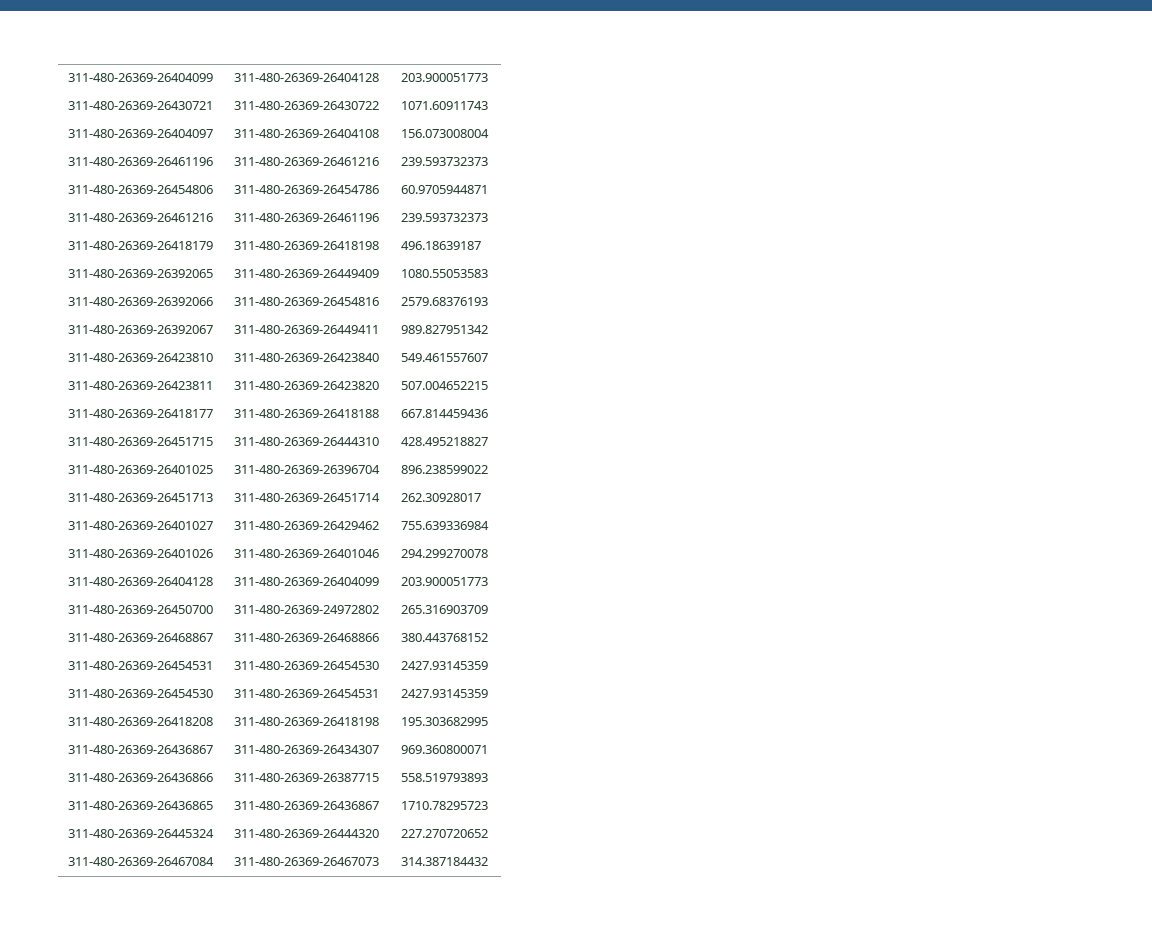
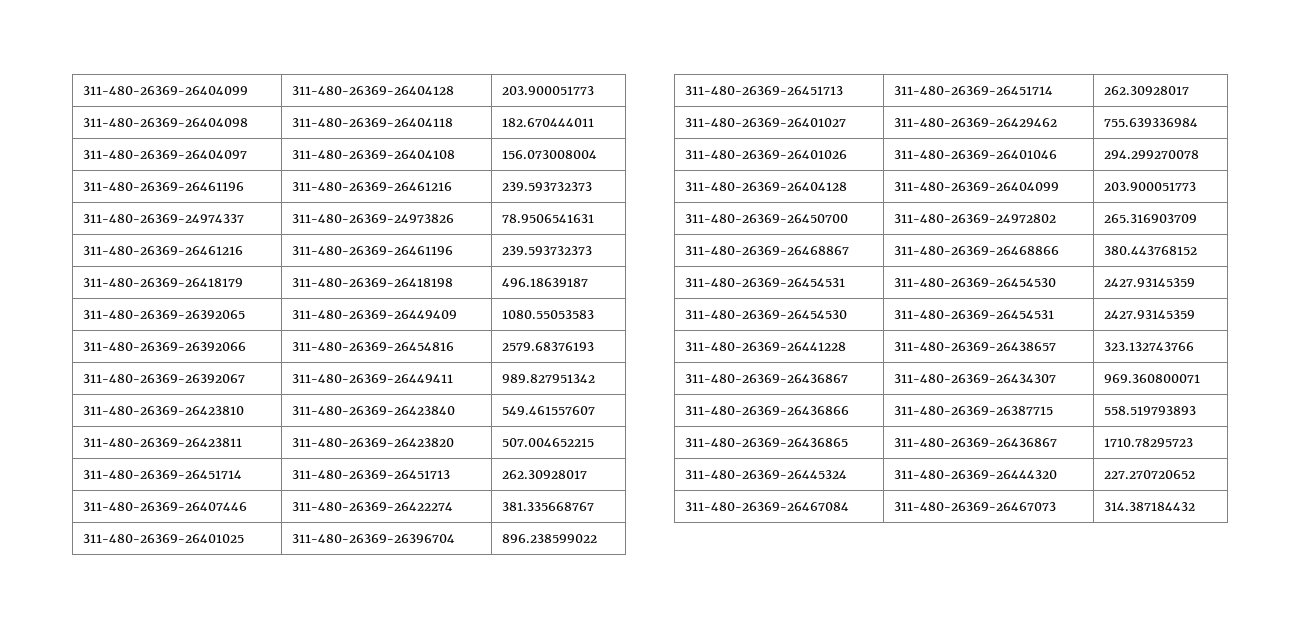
[68,101,214,110] [234,101,380,110] [401,101,489,110] 311-480-26369-26430721 | 311-480-26369-26430722 | 1071.60911743 -> [83,118,249,127] [292,118,454,127] [502,118,595,127] 311-480-26369-26404098 | 311-480-26369-26404118 | 182.670444011
[68,185,214,194] [234,185,380,194] [401,185,489,194] 311-480-26369-26454806 | 311-480-26369-26454786 | 60.9705944871 -> [83,214,245,223] [292,214,455,223] [502,214,595,223] 311-480-26369-24974337 | 311-480-26369-24973826 | 78.9506541631
[68,409,214,418] [234,409,380,418] [401,409,489,418] [68,437,214,446] [234,437,380,446] [401,437,489,446] 311-480-26369-26418177 | 311-480-26369-26418188 | 667.814459436 // 311-480-26369-26451715 | 311-480-26369-26444310 | 428.495218827 -> [83,470,243,479] [292,470,451,479] [502,470,588,479] [83,502,248,511] [292,502,454,511] [502,502,595,511] 311-480-26369-26451714 | 311-480-26369-26451713 | 262.30928017 // 311-480-26369-26407446 | 311-480-26369-26422274 | 381.335668767
[68,717,214,726] [234,717,380,726] [401,717,489,726] 311-480-26369-26418208 | 311-480-26369-26418198 | 195.303682995 -> [685,342,847,351] [894,342,1057,351] [1104,342,1195,351] 311-480-26369-26441228 | 311-480-26369-26438657 | 323.132743766

